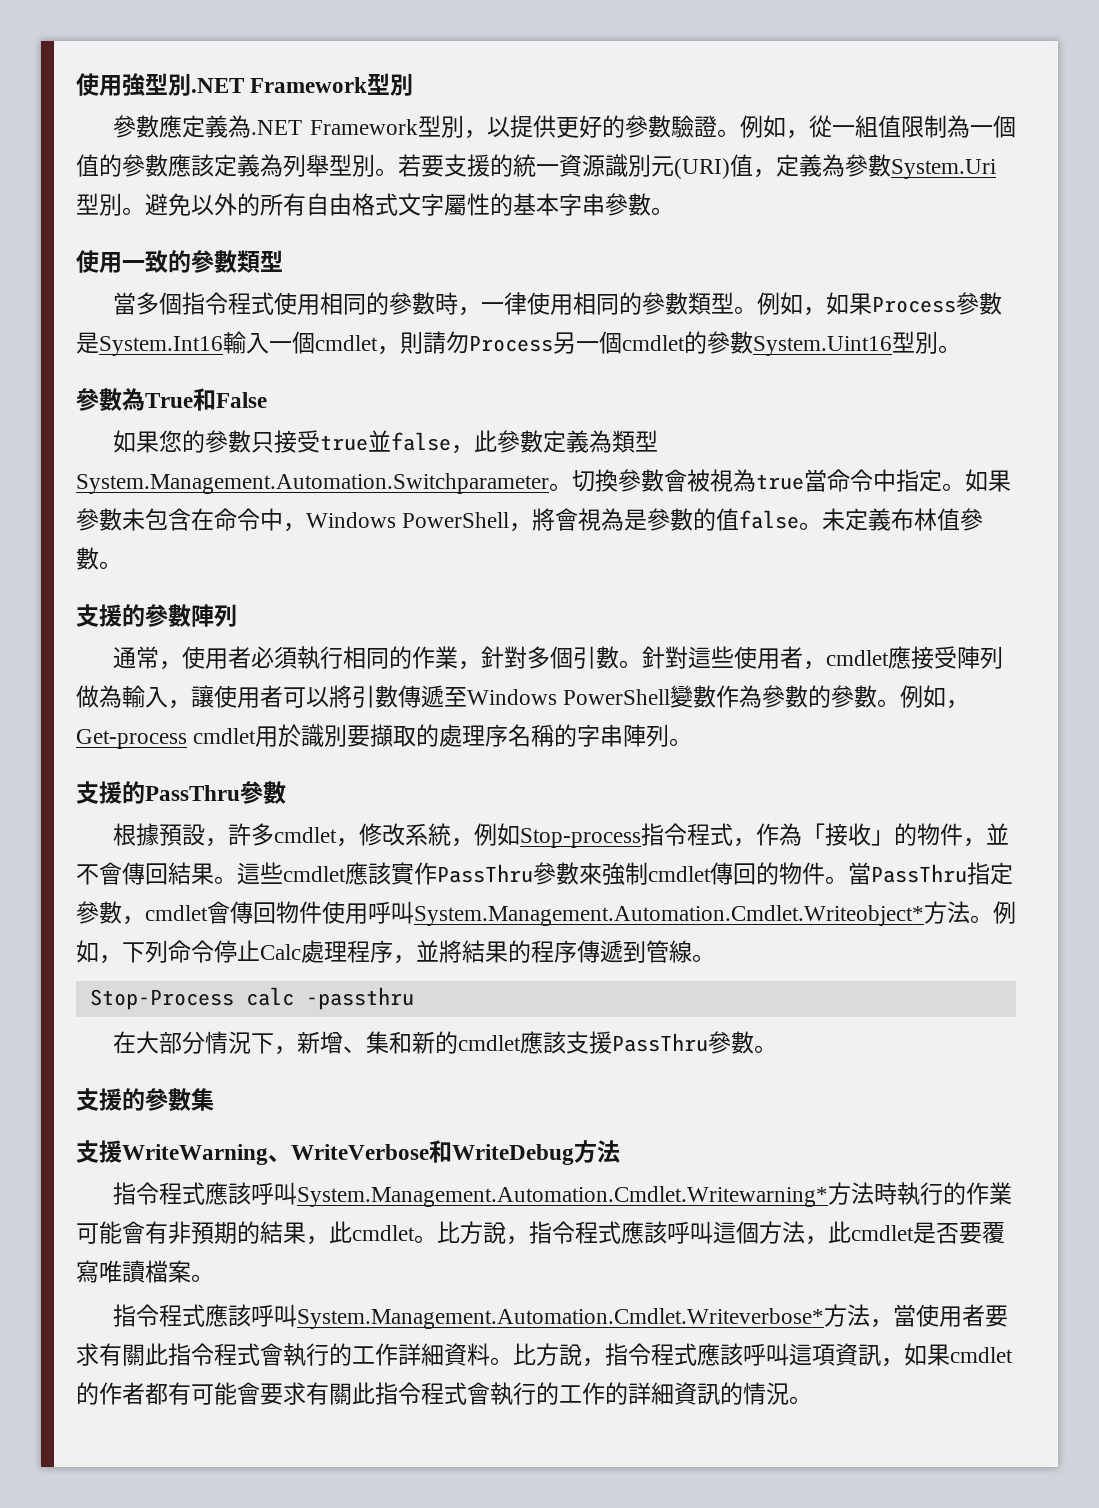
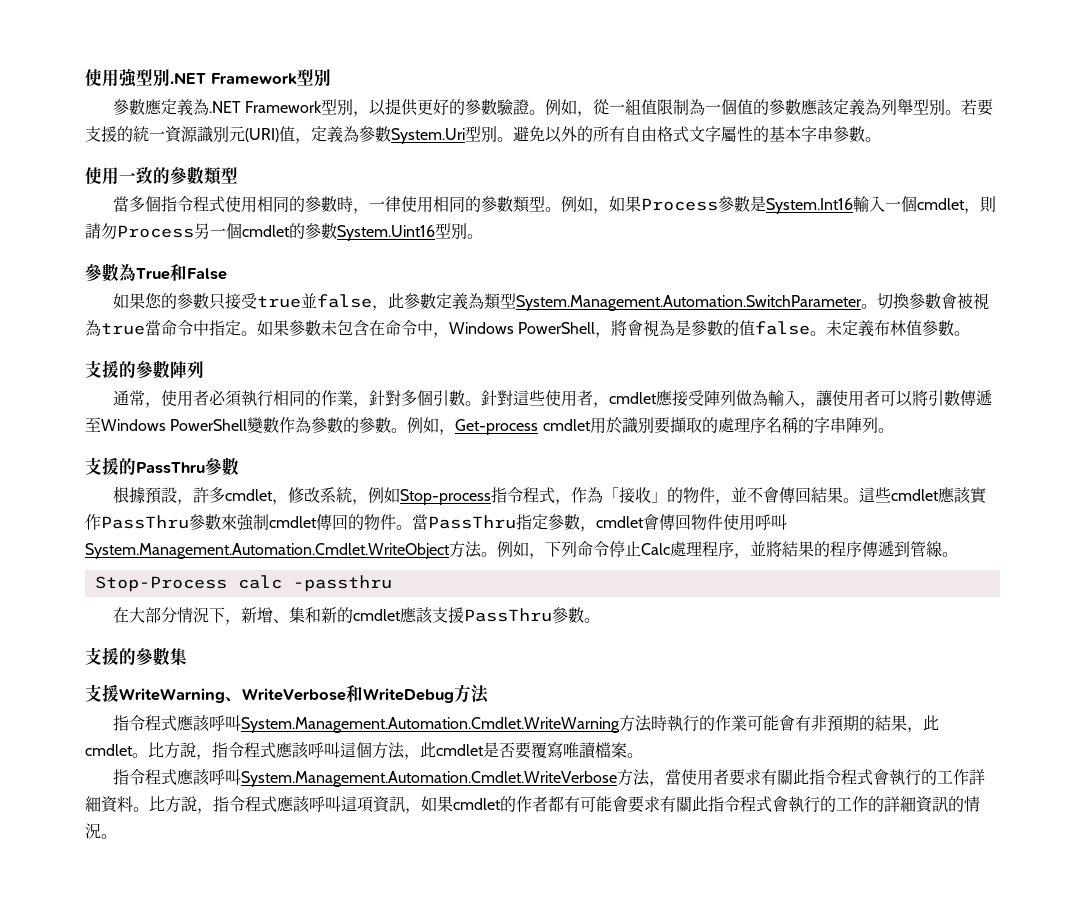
[76,473,549,494] System.Management.Automation.Switchparameter -> [515,295,862,311] System.Management.Automation.SwitchParameter
[414,905,924,926] System.Management.Automation.Cmdlet.Writeobject* -> [85,543,450,559] System.Management.Automation.Cmdlet.WriteObject
[296,1186,828,1207] System.Management.Automation.Cmdlet.Writewarning* -> [240,717,620,733] System.Management.Automation.Cmdlet.WriteWarning
[296,1308,824,1329] System.Management.Automation.Cmdlet.Writeverbose* -> [240,771,617,787] System.Management.Automation.Cmdlet.WriteVerbose

